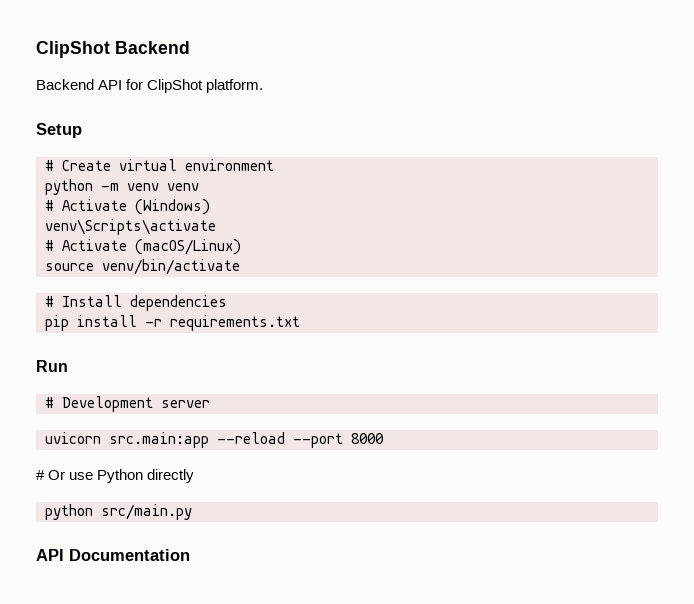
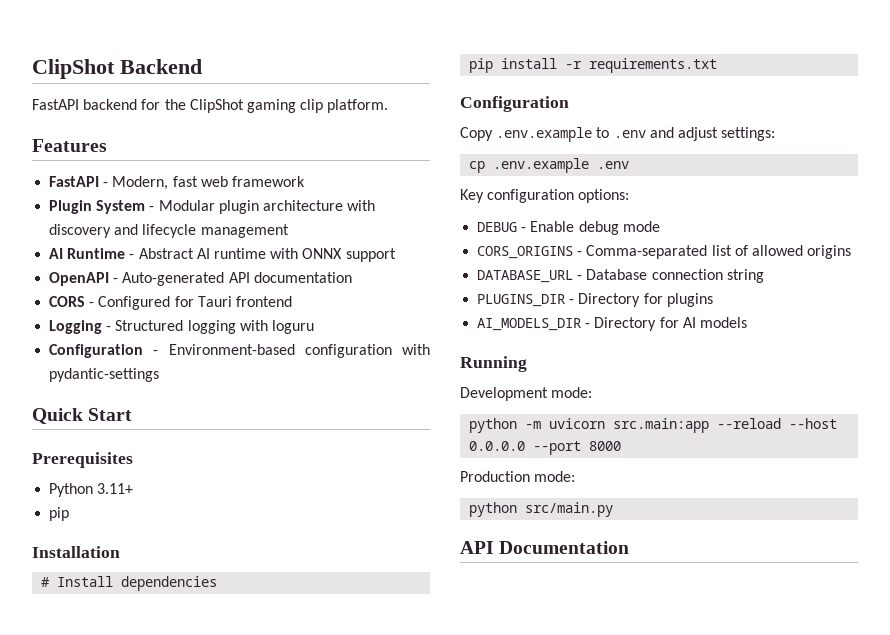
[36,79,264,93] [36,123,82,138] [45,159,274,171] [45,179,199,195] [45,199,210,215] [45,219,216,235] [45,239,241,255] [45,259,240,275] Backend API for ClipShot platform. // Setup // # Create virtual environment // python -m venv venv // # Activate (Windows) // venv\Scripts\activate // # Activate (macOS/Linux) // source venv/bin/activate -> [32,99,389,113] [32,139,107,152] [49,176,305,190] [49,200,376,214] [49,224,289,238] [49,248,396,262] [49,272,352,286] [49,296,292,310] [49,320,314,334] [49,344,430,358] [49,368,160,382] [32,408,133,424] [32,452,133,468] [49,483,134,497] [49,507,70,521] [32,546,120,558] FastAPI backend for the ClipShot gaming clip platform. // Features // FastAPI - Modern, fast web framework // Plugin System - Modular plugin architecture with discovery and lifecycle management // AI Runtime - Abstract AI runtime with ONNX support // OpenAPI - Auto-generated API documentation // CORS - Configured for Tauri frontend // Logging - Structured logging with loguru // Configuration - Environment-based configuration with pydantic-settings // Quick Start // Prerequisites // Python 3.11+ // pip // Installation
[36,360,68,372] [45,396,210,412] Run // # Development server // -> [460,96,569,112] [460,127,776,142] [469,158,630,173] [460,189,630,203] [477,221,660,235] [477,245,852,259] [477,269,764,283] [477,293,713,307] [477,317,747,331] [460,356,527,372] [460,387,593,401] [469,418,542,433] Configuration // Copy .env.example to .env and adjust settings: // cp .env.example .env // Key configuration options: // DEBUG - Enable debug mode // CORS_ORIGINS - Comma-separated list of allowed origins // DATABASE_URL - Database connection string // PLUGINS_DIR - Directory for plugins // AI_MODELS_DIR - Directory for AI models // Running // Development mode: // python -m
(285, 438) none -> [789,418,838,429] [469,441,526,451] --host 0.0.0.0
[36,469,195,483] # Or use Python directly -> [460,471,576,482] Production mode:

